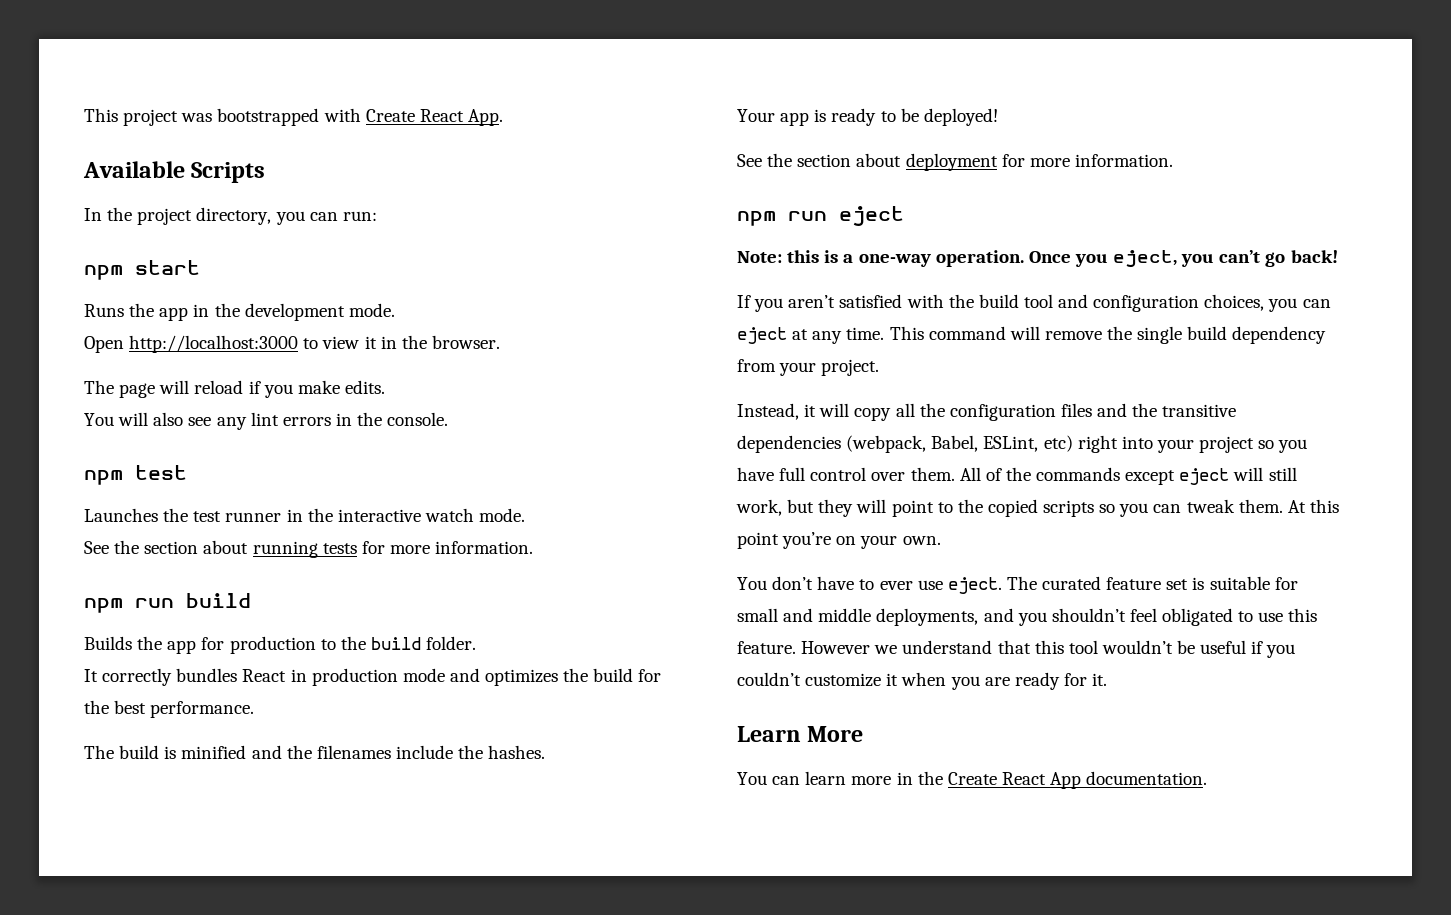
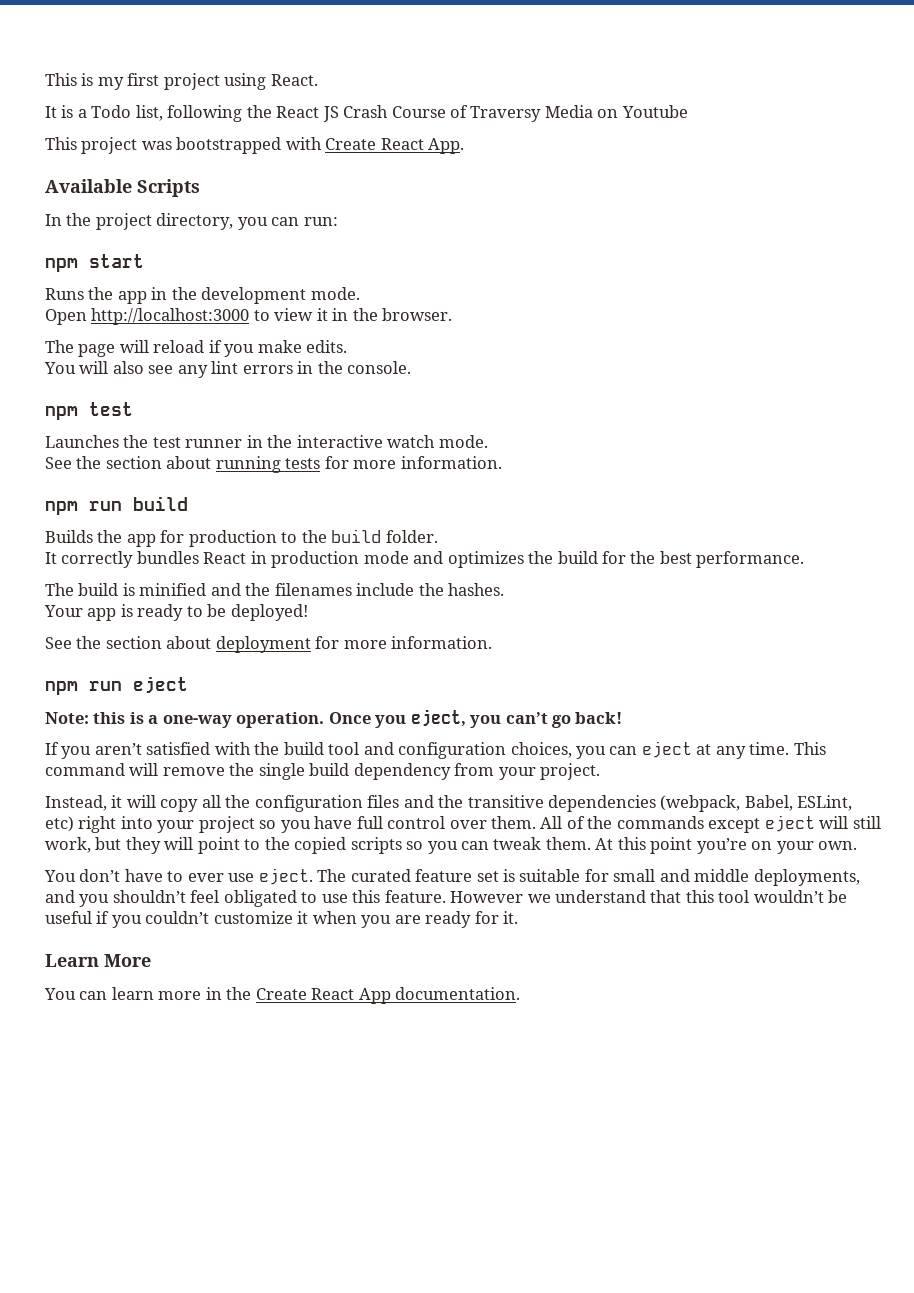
[84,108,118,122] This -> [45,73,318,90] [45,105,688,122] [45,137,77,150] This is my first project using React. // It is a Todo list, following the React JS Crash Course of Traversy Media on Youtube // This

